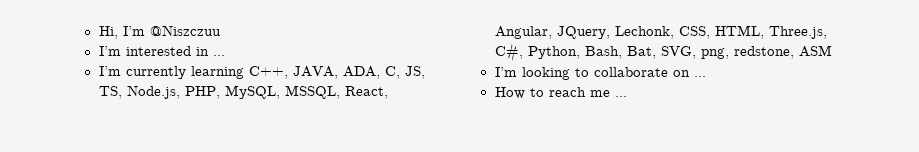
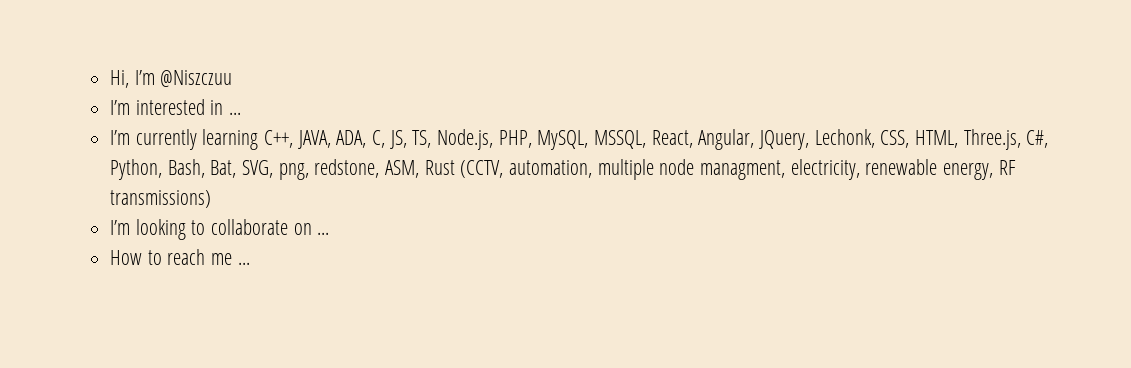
[798,45,832,57] ASM -> [385,159,1016,180] [110,190,212,208] ASM, Rust (CCTV, automation, multiple node managment, electricity, renewable energy, RF transmissions)

